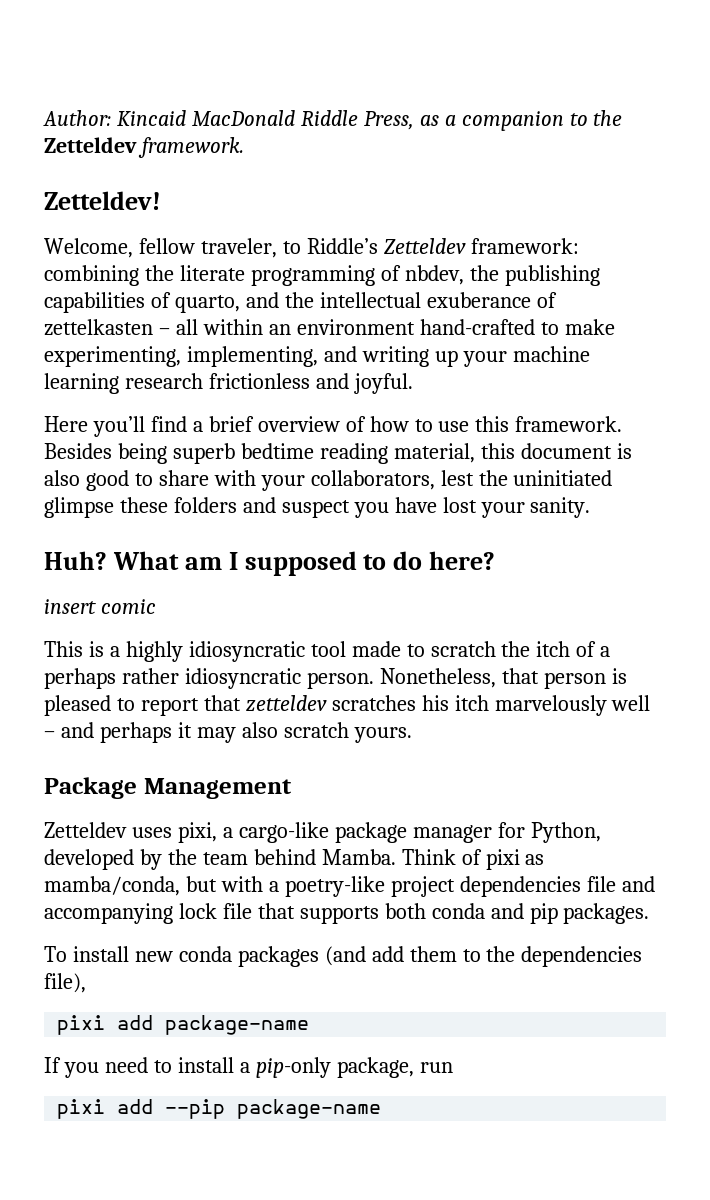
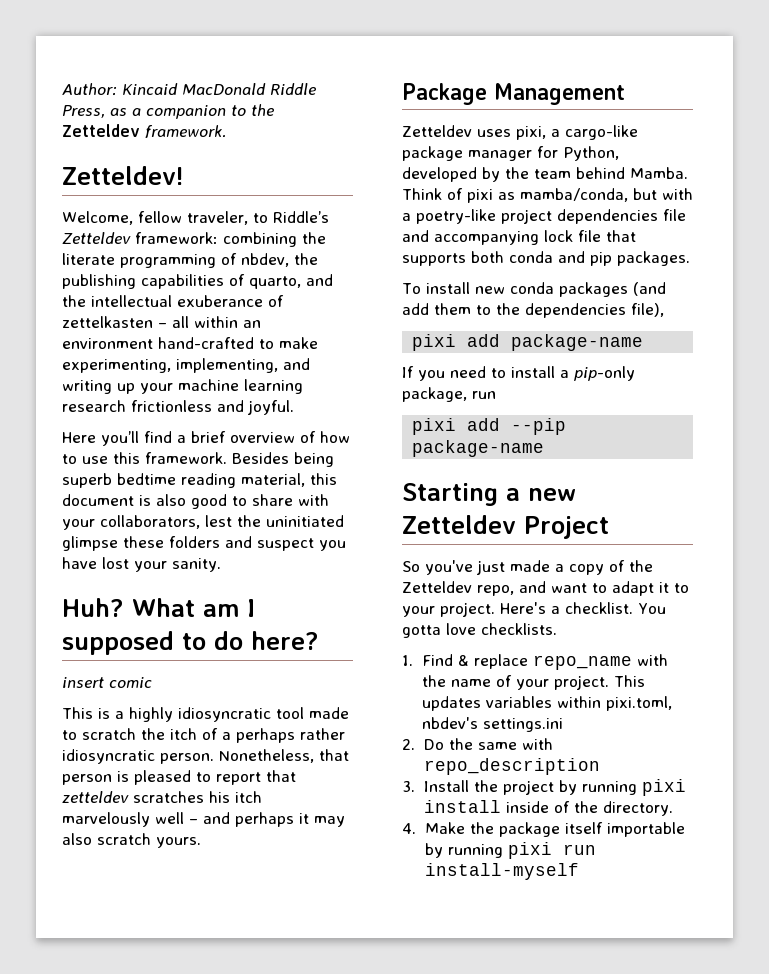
(382, 1109) none -> [402,483,576,506] [402,515,609,539] [402,560,653,575] [402,581,689,596] [402,602,666,617] [402,623,557,638] [402,654,668,670] [421,675,645,690] [421,696,672,711] [421,717,563,732] [402,738,553,750] [423,758,600,775] [402,779,686,796] [423,800,673,816] [402,822,685,837] [424,842,596,859] [424,863,579,880] // Starting a new Zetteldev Project // So you've just made a copy of the Zetteldev repo, and want to adapt it to your project. Here's a checklist. You gotta love checklists. // 1. Find & replace repo_name with the name of your project. This updates variables within pixi.toml, nbdev's settings.ini // 2. Do the same with repo_description // 3. Install the project by running pixi install inside of the directory. // 4. Make the package itself importable by running pixi run install-myself

